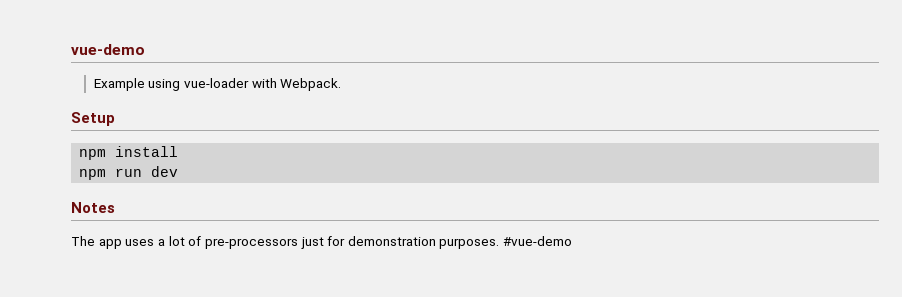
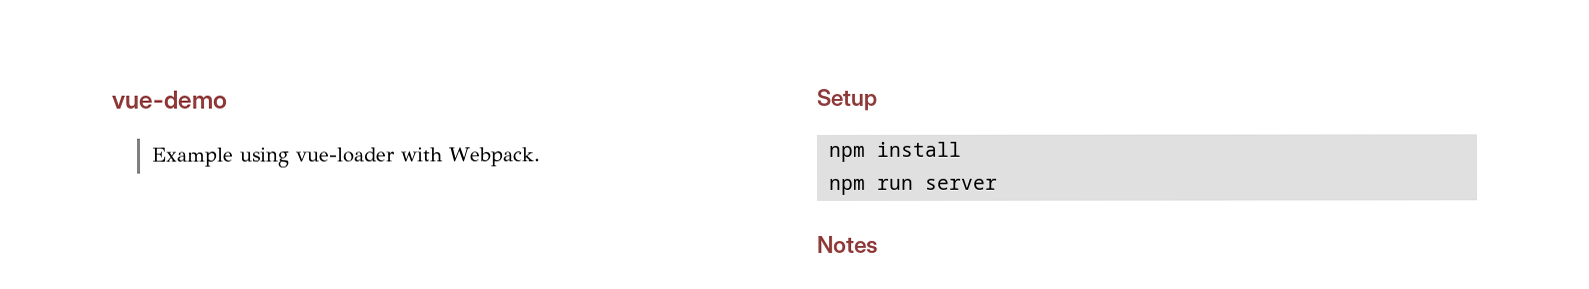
[151,166,179,177] dev -> [925,178,999,190] server
[71,236,573,249] // The app uses a lot of pre-processors just for demonstration purposes. #vue-demo -> (878, 244) none

